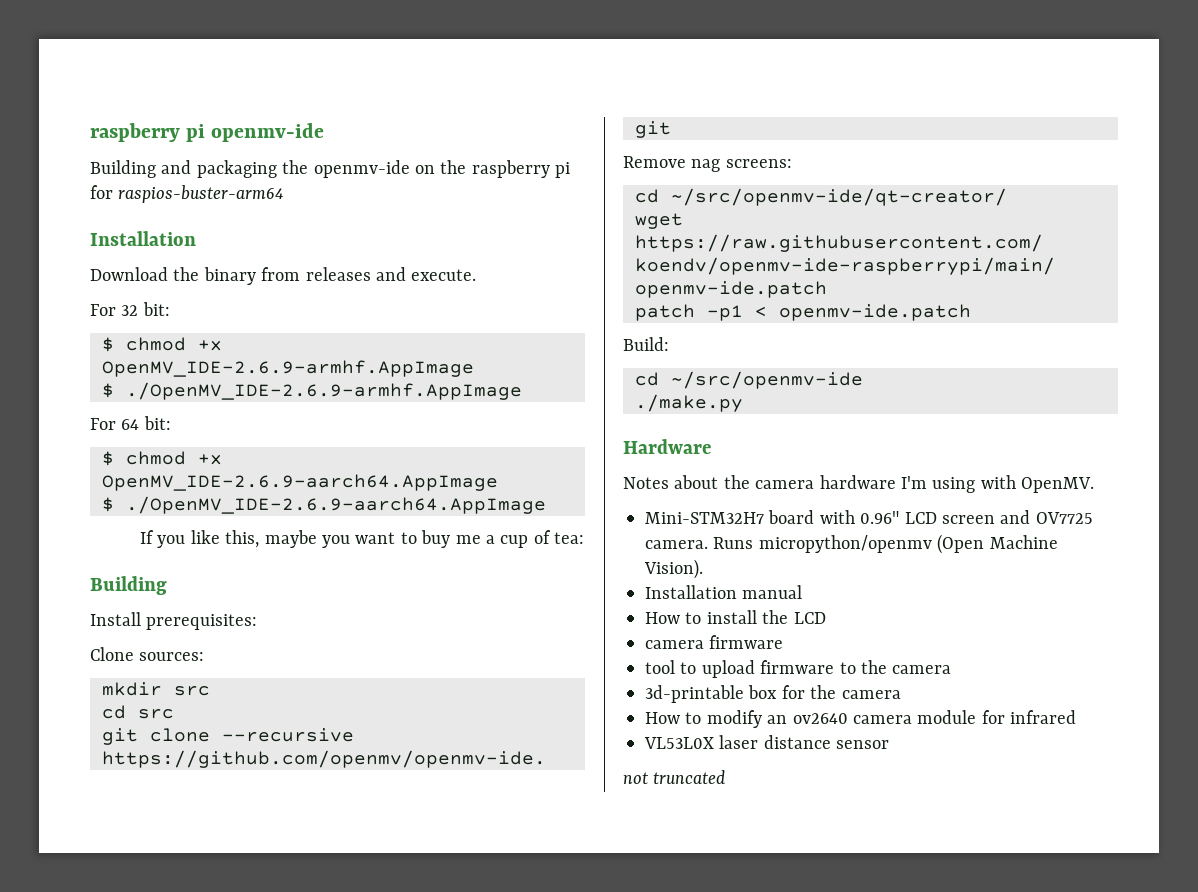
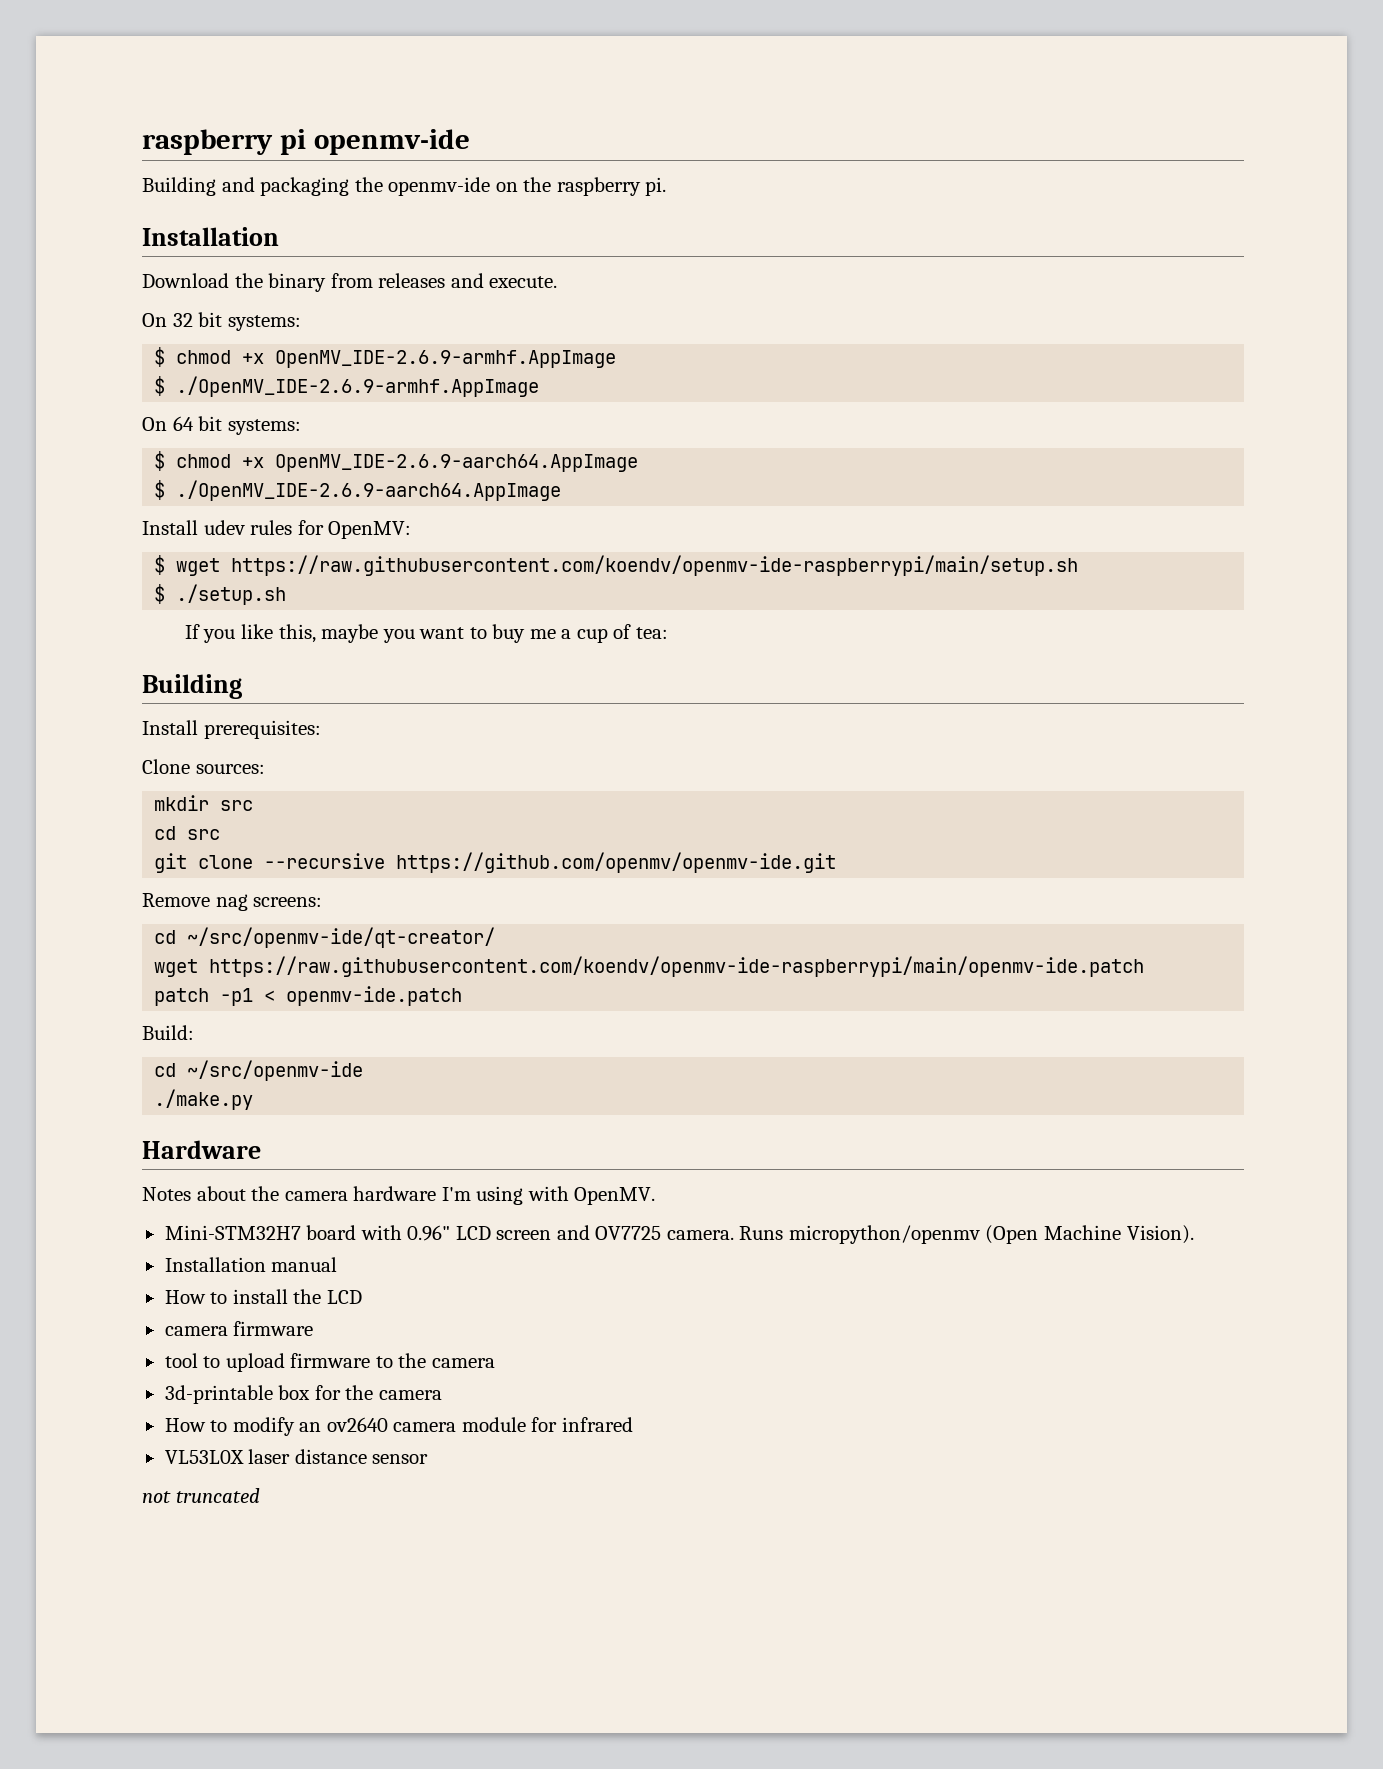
[555,162,571,178] [90,185,285,203] pi for raspios-buster-arm64 -> [645,177,667,196] pi.
[90,302,170,316] For 32 bit: -> [142,312,301,331] On 32 bit systems:
[90,416,171,430] For 64 bit: -> [142,416,301,435] On 64 bit systems:
(546, 505) none -> [142,520,412,539] [154,555,1079,576] [154,584,287,605] // Install udev rules for OpenMV: // $ wget https://raw.githubusercontent.com/koendv/openmv-ide-raspberrypi/main/setup.sh // $ ./setup.sh

